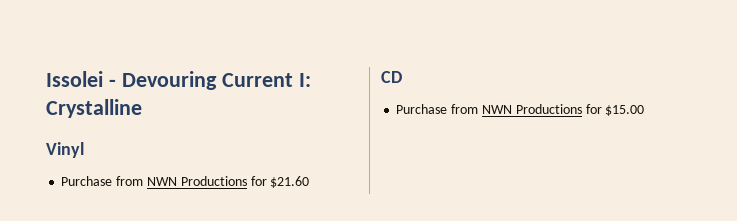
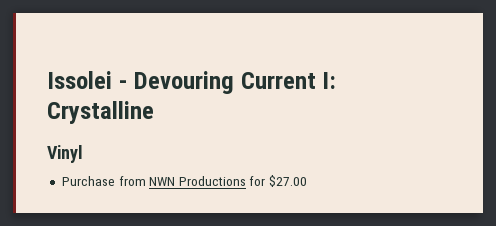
[270,176,310,188] [381,71,402,83] [396,104,645,116] $21.60 // CD // Purchase from NWN Productions for $15.00 -> [269,175,308,187] $27.00

